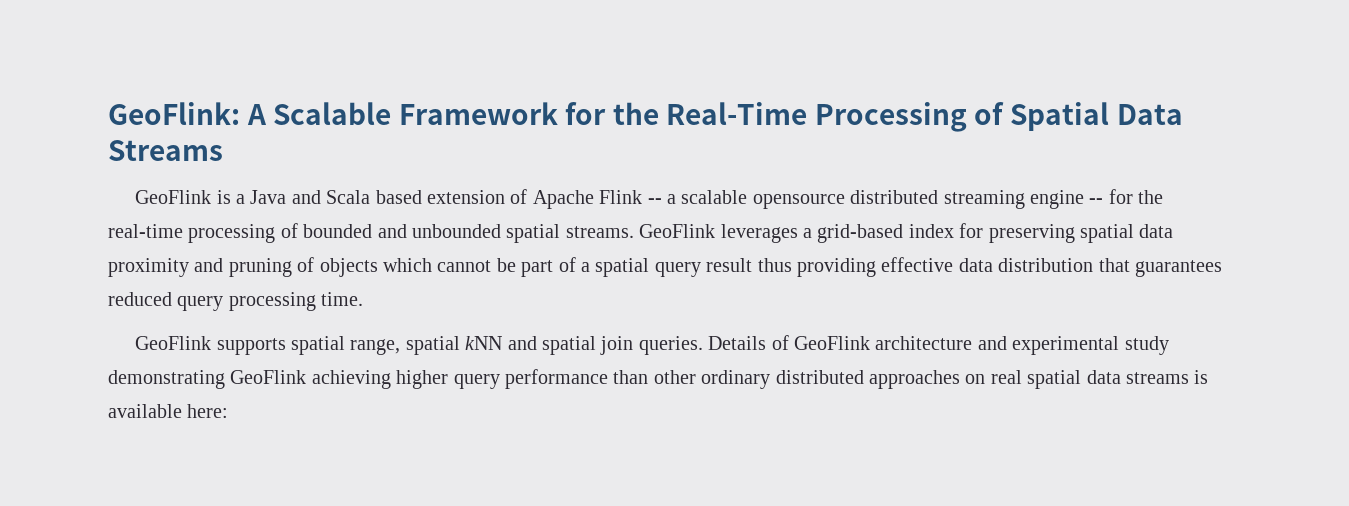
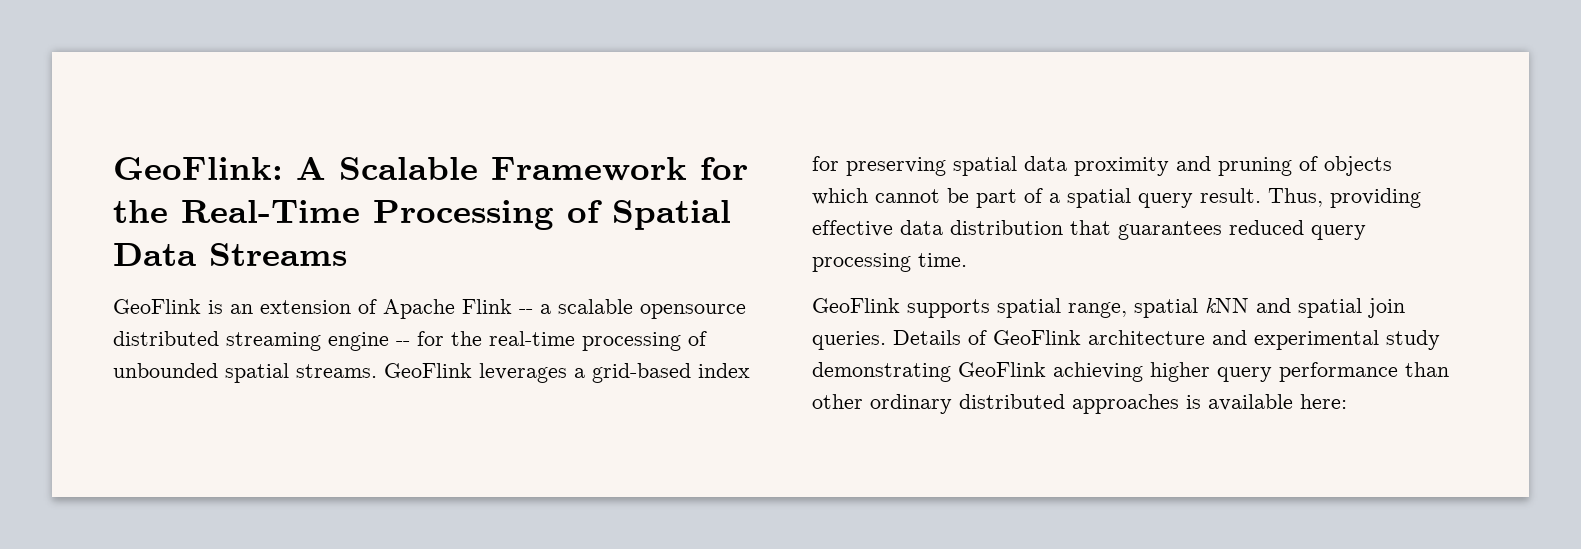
[236,190,422,204] a Java and Scala based -> [230,304,253,314] an
[303,224,407,238] bounded and -> (707, 338) none
[706,258,792,272] result thus -> [1200,188,1323,207] result. Thus,
[965,370,1189,389] on real spatial data streams -> (1179, 404) none

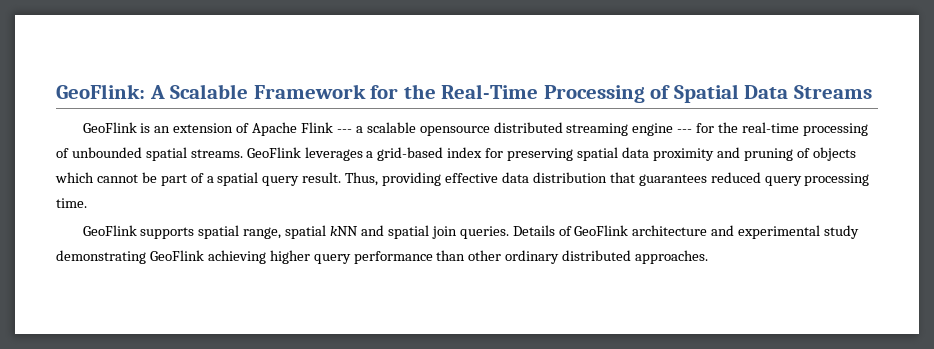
[519,309,533,314] -- -> [336,129,352,133] ---
[396,341,410,346] -- -> [677,129,693,133] ---
[1072,394,1347,414] approaches is available here: -> [635,250,709,264] approaches.

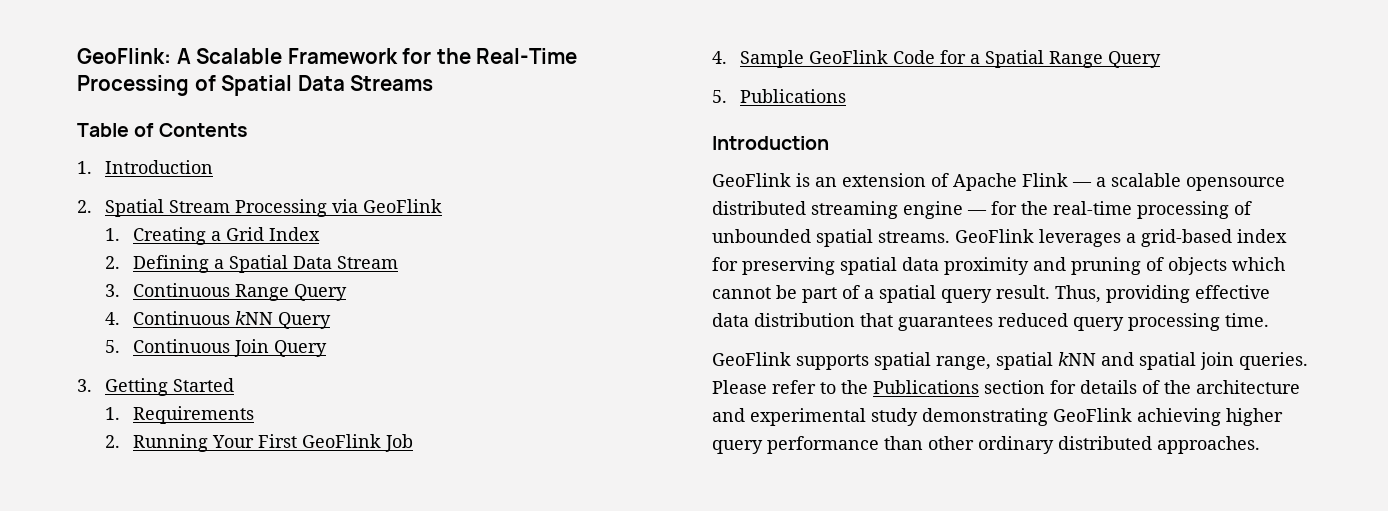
(872, 92) none -> [77,123,248,137] [77,160,213,174] [77,199,442,217] [104,227,320,245] [104,255,398,273] [104,283,347,301] [104,311,331,329] [104,339,327,357] [77,378,234,396] [104,406,254,424] [104,434,413,452] [712,50,1161,68] [712,89,846,103] [712,136,829,150] // Table of Contents // 1. Introduction // 2. Spatial Stream Processing via GeoFlink // 1. Creating a Grid Index // 2. Defining a Spatial Data Stream // 3. Continuous Range Query // 4. Continuous kNN Query // 5. Continuous Join Query // 3. Getting Started // 1. Requirements // 2. Running Your First GeoFlink Job // 4. Sample GeoFlink Code for a Spatial Range Query // 5. Publications // Introduction
[336,129,352,133] --- -> [1072,182,1092,187] —
[677,129,693,133] --- -> [967,210,987,215] —
[512,225,629,236] Details of GeoFlink -> [712,380,1191,394] Please refer to the Publications section for details of the

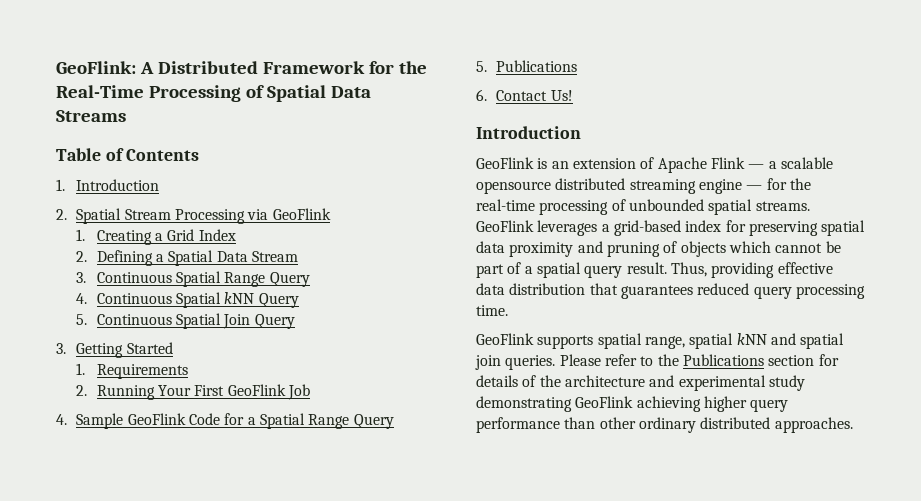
[196,48,283,64] Scalable -> [157,61,258,74] Distributed
(230, 290) none -> [176,271,222,287] Spatial
(230, 318) none -> [176,292,222,308] Spatial
(230, 346) none -> [176,313,222,329] Spatial
(846, 96) none -> [476,89,573,101] // 6. Contact Us!

